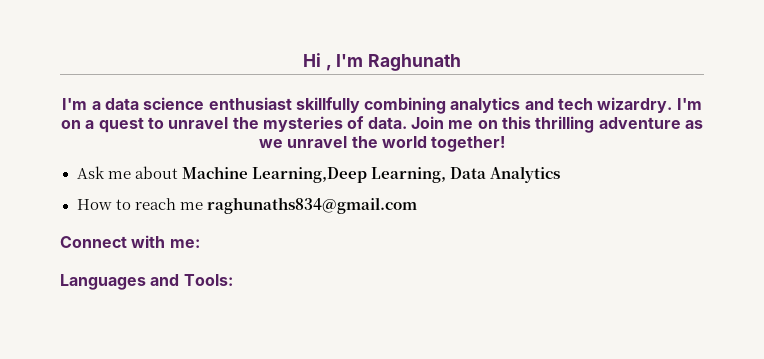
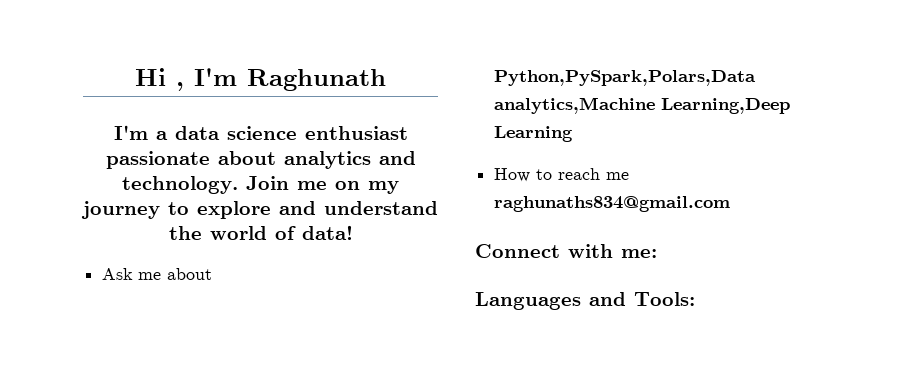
[295,97,702,114] [61,116,703,133] [258,136,506,152] [76,166,560,183] skillfully combining analytics and tech wizardry. I'm on a quest to unravel the mysteries of data. Join me on this thrilling adventure as we unravel the world together! // Ask me about Machine Learning,Deep Learning, Data Analytics -> [105,151,416,169] [122,176,399,194] [81,201,438,219] [168,225,353,240] [102,268,213,280] [494,70,757,86] [494,97,791,114] [494,126,574,142] passionate about analytics and technology. Join me on my journey to explore and understand the world of data! // Ask me about Python,PySpark,Polars,Data analytics,Machine Learning,Deep Learning

